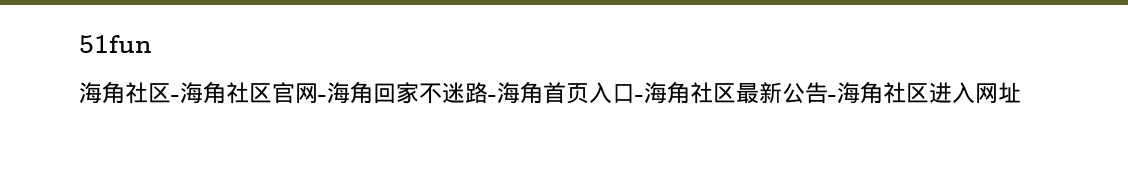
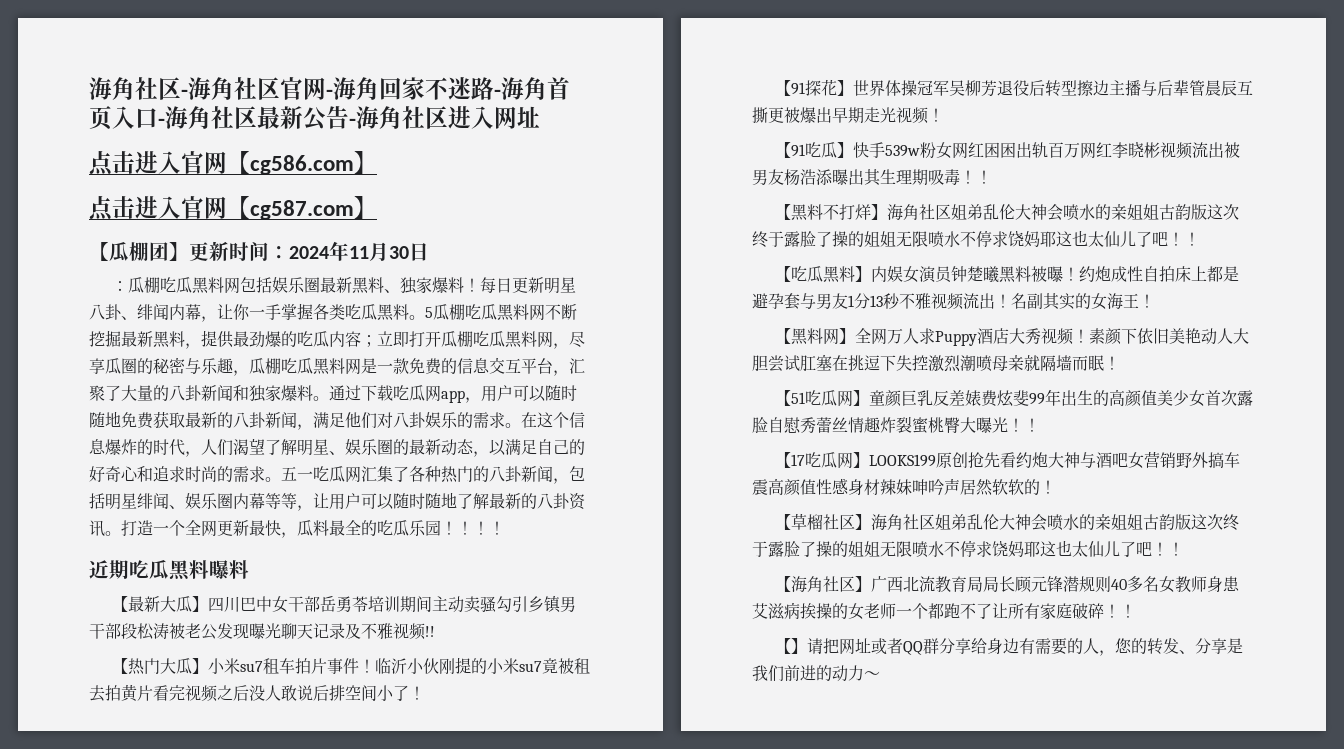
[79,35,152,53] 51fun // -> (89, 88) none
(1021, 92) none -> [89,151,377,176] [89,196,377,221] [89,241,429,262] [112,277,577,294] [89,303,577,322] [89,330,585,349] [89,357,585,376] [89,385,577,403] [89,411,585,430] [89,438,585,457] [89,466,585,484] [89,492,586,511] [89,520,505,538] [89,560,249,581] [112,595,577,613] [89,623,435,640] [112,657,591,675] [89,684,425,702] [775,79,1254,97] [752,107,944,124] [775,141,1241,159] [752,169,992,186] [775,204,1240,221] [752,230,1200,248] [775,266,1240,283] [752,293,1155,310] [775,328,1250,346] [752,354,1120,372] [775,389,1254,407] [752,416,1040,434] [775,451,1241,469] [752,478,1056,496] [775,513,1240,531] [752,540,1184,558] [775,576,1241,593] [752,602,1136,620] [775,638,1244,656] [752,665,880,682] // 点击进入官网【cg586.com】 // 点击进入官网【cg587.com】 // 【瓜棚团】更新时间：2024年11月30日 // ：瓜棚吃瓜黑料网包括娱乐圈最新黑料、独家爆料！每日更新明星八卦、绯闻内幕，让你一手掌握各类吃瓜黑料。5瓜棚吃瓜黑料网不断挖掘最新黑料，提供最劲爆的吃瓜内容；立即打开瓜棚吃瓜黑料网，尽享瓜圈的秘密与乐趣，瓜棚吃瓜黑料网是一款免费的信息交互平台，汇聚了大量的八卦新闻和独家爆料。通过下载吃瓜网app，用户可以随时随地免费获取最新的八卦新闻，满足他们对八卦娱乐的需求。在这个信息爆炸的时代，人们渴望了解明星、娱乐圈的最新动态，以满足自己的好奇心和追求时尚的需求。五一吃瓜网汇集了各种热门的八卦新闻，包括明星绯闻、娱乐圈内幕等等，让用户可以随时随地了解最新的八卦资讯。打造一个全网更新最快，瓜料最全的吃瓜乐园！！！！ // 近期吃瓜黑料曝料 // 【最新大瓜】四川巴中女干部岳勇苓培训期间主动卖骚勾引乡镇男干部段松涛被老公发现曝光聊天记录及不雅视频!! // 【热门大瓜】小米su7租车拍片事件！临沂小伙刚提的小米su7竟被租去拍黄片看完视频之后没人敢说后排空间小了！ // 【91探花】世界体操冠军吴柳芳退役后转型擦边主播与后辈管晨辰互撕更被爆出早期走光视频！ // 【91吃瓜】快手539w粉女网红困困出轨百万网红李晓彬视频流出被男友杨浩添曝出其生理期吸毒！！ // 【黑料不打烊】海角社区姐弟乱伦大神会喷水的亲姐姐古韵版这次终于露脸了操的姐姐无限喷水不停求饶妈耶这也太仙儿了吧！！ // 【吃瓜黑料】内娱女演员钟楚曦黑料被曝！约炮成性自拍床上都是避孕套与男友1分13秒不雅视频流出！名副其实的女海王！ // 【黑料网】全网万人求Puppy酒店大秀视频！素颜下依旧美艳动人大胆尝试肛塞在挑逗下失控激烈潮喷母亲就隔墙而眠！ // 【51吃瓜网】童颜巨乳反差婊费炫斐99年出生的高颜值美少女首次露脸自慰秀蕾丝情趣炸裂蜜桃臀大曝光！！ // 【17吃瓜网】LOOKS199原创抢先看约炮大神与酒吧女营销野外搞车震高颜值性感身材辣妹呻吟声居然软软的！ // 【草榴社区】海角社区姐弟乱伦大神会喷水的亲姐姐古韵版这次终于露脸了操的姐姐无限喷水不停求饶妈耶这也太仙儿了吧！！ // 【海角社区】广西北流教育局局长顾元锋潜规则40多名女教师身患艾滋病挨操的女老师一个都跑不了让所有家庭破碎！！ // 【】请把网址或者QQ群分享给身边有需要的人，您的转发、分享是我们前进的动力～

